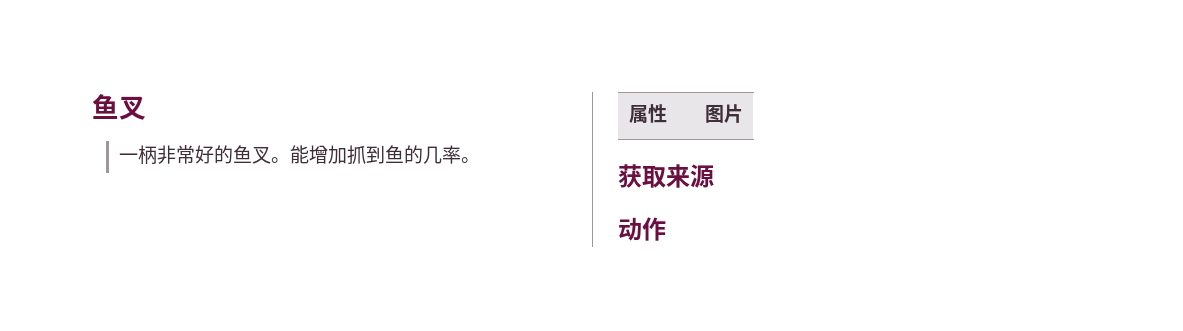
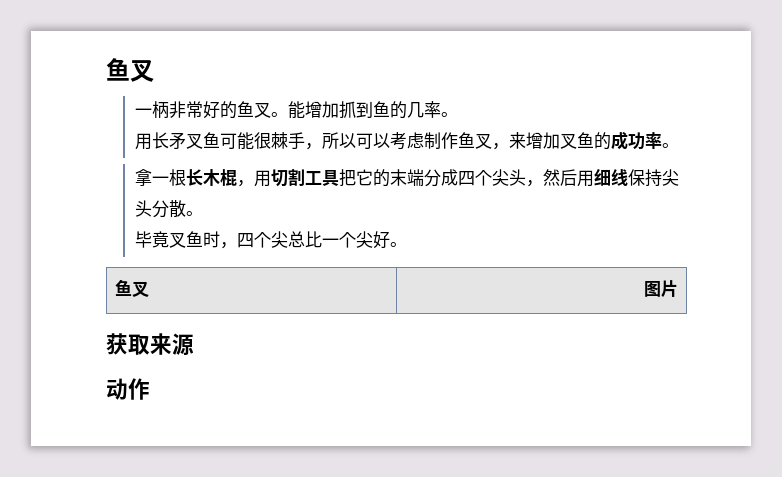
[629,104,668,123] // 属性 -> [134,131,679,150] [134,168,679,187] [134,200,203,218] [134,231,407,249] [114,279,149,298] // 用长矛叉鱼可能很棘手，所以可以考虑制作鱼叉，来增加叉鱼的成功率。 // 拿一根长木棍，用切割工具把它的末端分成四个尖头，然后用细线保持尖头分散。 // 毕竟叉鱼时，四个尖总比一个尖好。 // 鱼叉

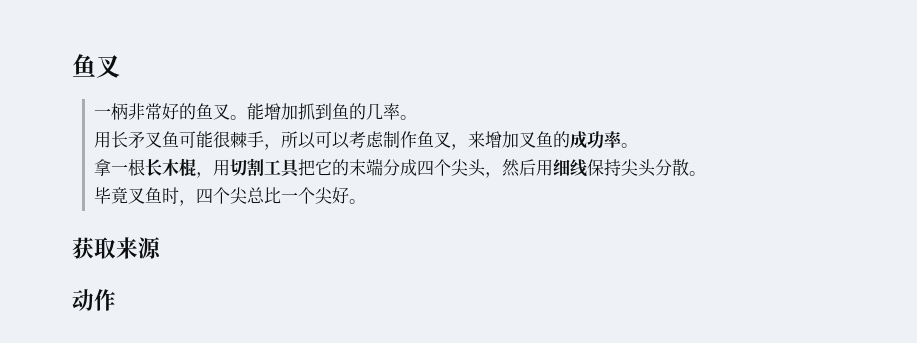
[114,279,149,298] [644,280,679,298] // 鱼叉 | 图片 -> (367, 201) none

